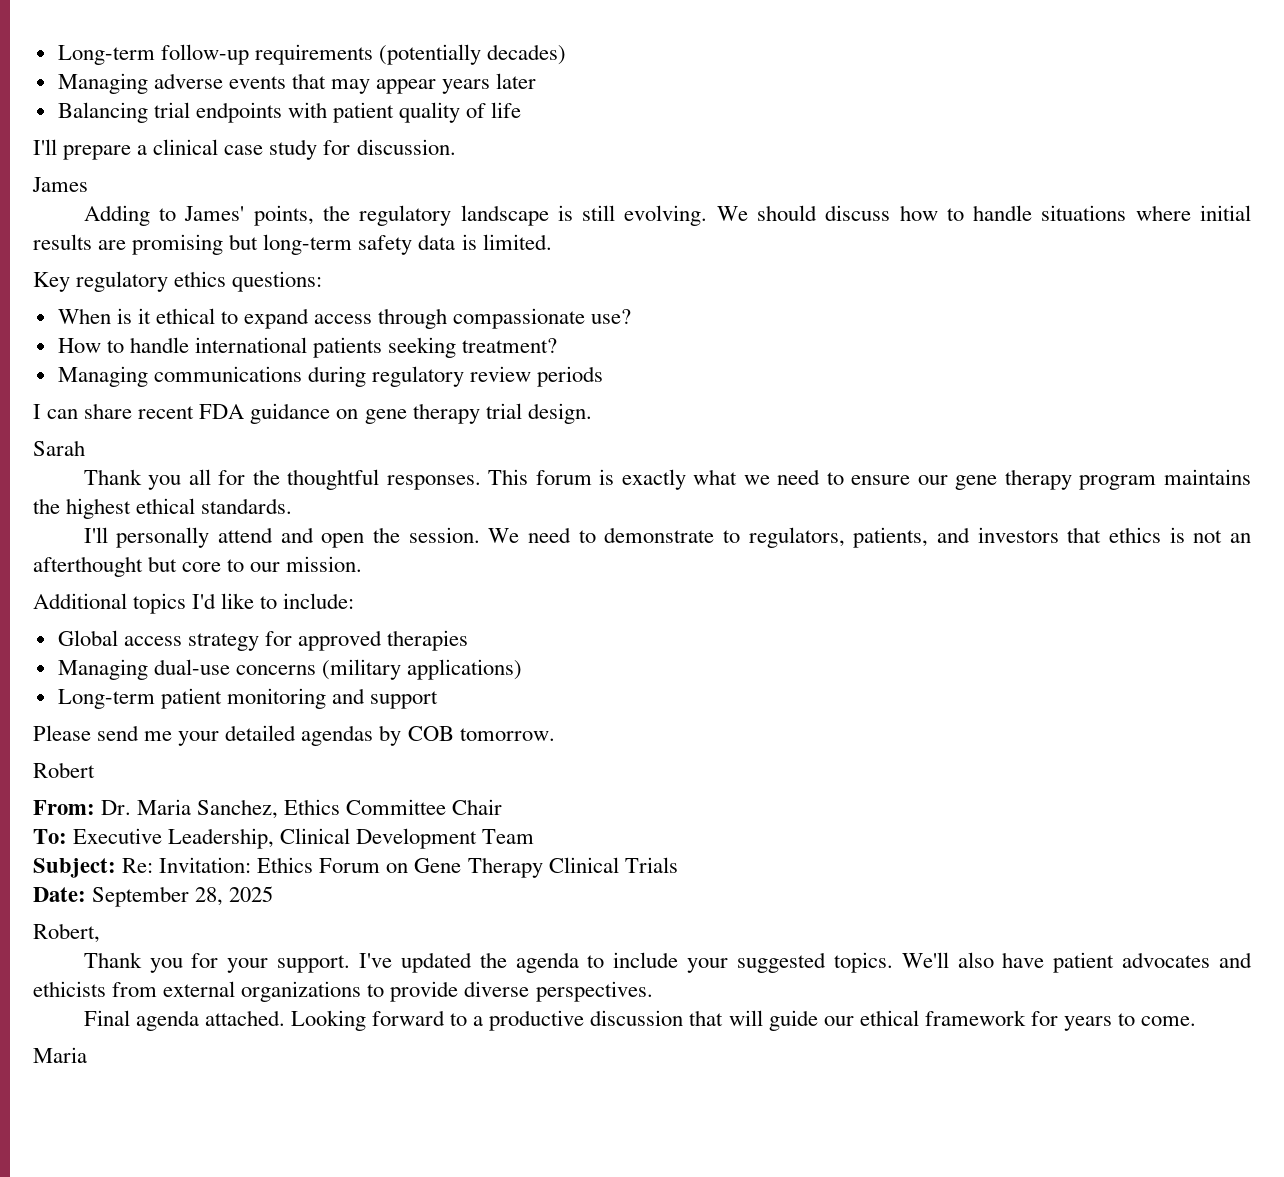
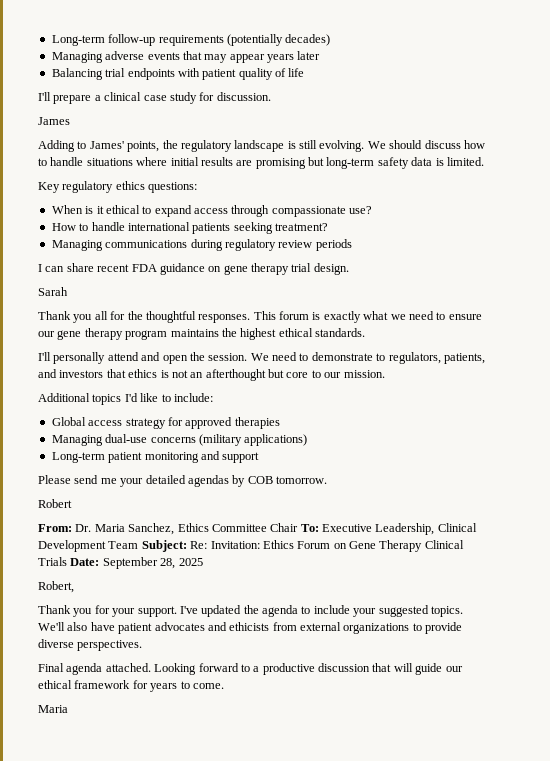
(503, 807) // -> (299, 527) none
(535, 836) // -> (139, 545) none
(678, 865) // -> (67, 561) none

